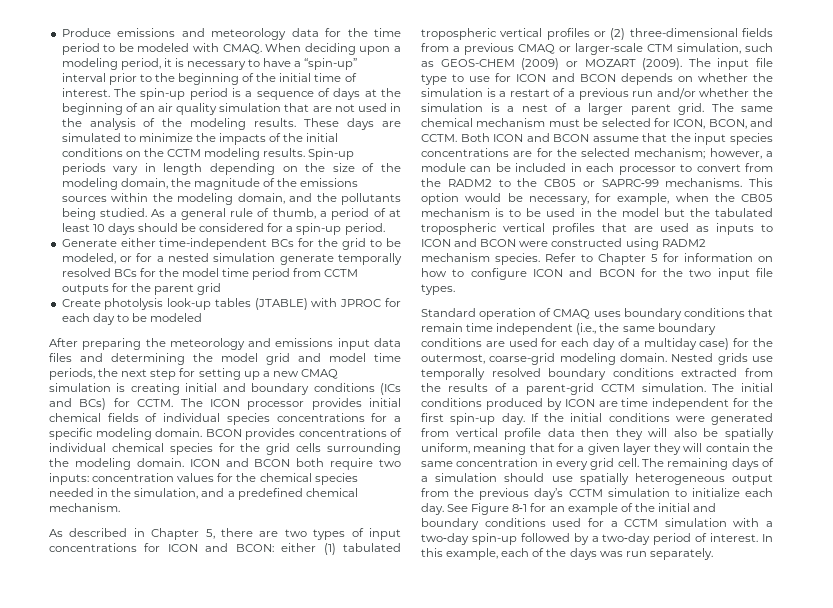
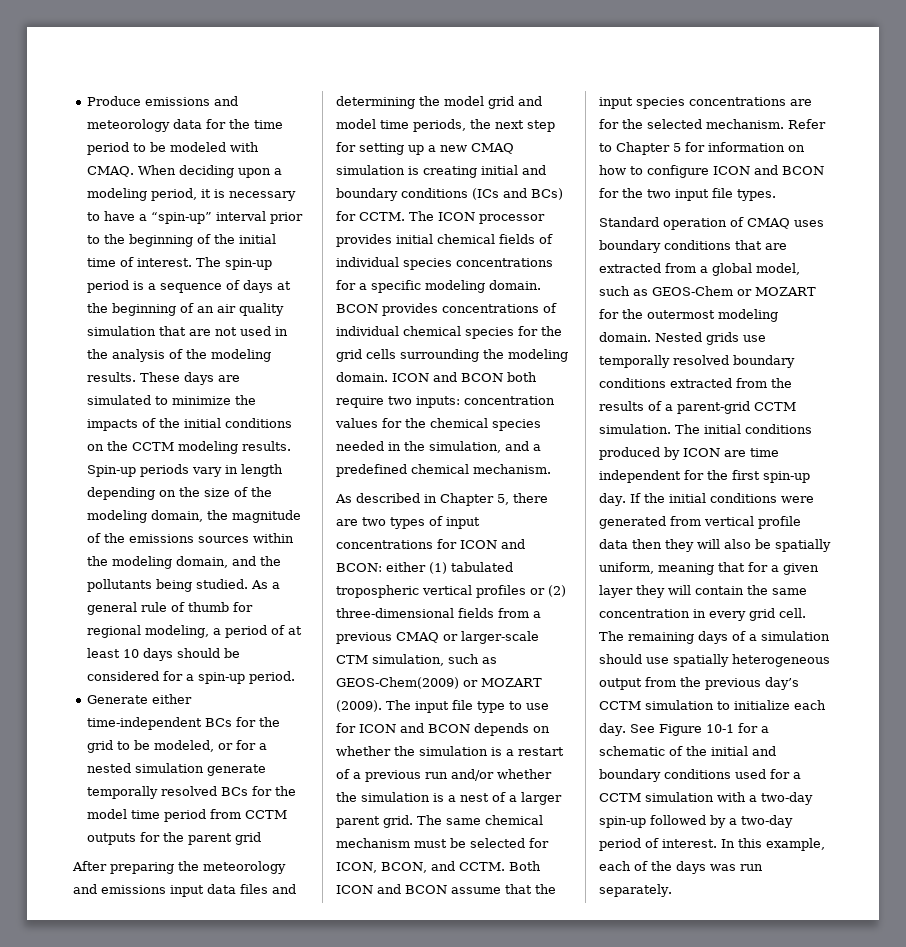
[272,208,316,219] thumb, -> [188,602,254,612] [87,625,210,638] thumb for regional modeling,
[61,298,402,310] [61,313,203,325] // Create photolysis look-up tables (JTABLE) with JPROC for each day to be modeled -> (262, 838) none
[440,58,560,70] GEOS-CHEM (2009) -> [336,677,459,689] GEOS-Chem(2009)
[634,148,773,159] [421,163,773,175] [421,178,773,187] [421,193,773,205] [421,208,773,217] [421,223,773,235] [421,238,706,250] [421,253,540,265] mechanism; however, a module can be included in each processor to convert from the RADM2 to the CB05 or SAPRC‑99 mechanisms. This option would be necessary, for example, when the CB05 mechanism is to be used in the model but the tabulated tropospheric vertical profiles that are used as inputs to ICON and BCON were constructed using RADM2 mechanism species. -> [706,119,784,129] mechanism.
[421,323,716,335] [421,338,773,350] [421,353,556,365] remain time independent (i.e., the same boundary conditions are used for each day of a multiday case) for the outermost, coarse-grid -> [765,243,787,250] [599,263,800,276] [599,286,816,296] [599,309,715,319] are extracted from a global model, such as GEOS-Chem or MOZART for the outermost
[512,503,618,515] 8‑1 for an example -> [705,723,769,733] [599,746,665,756] 10‑1 for a schematic

